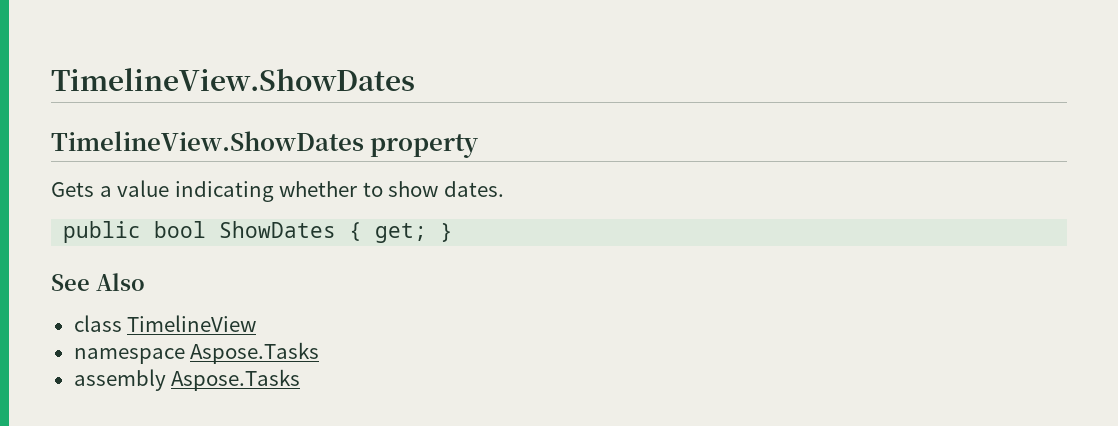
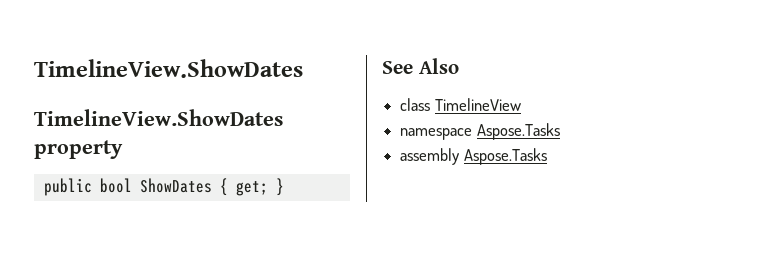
[51,180,504,202] // Gets a value indicating whether to show dates. -> (123, 149) none

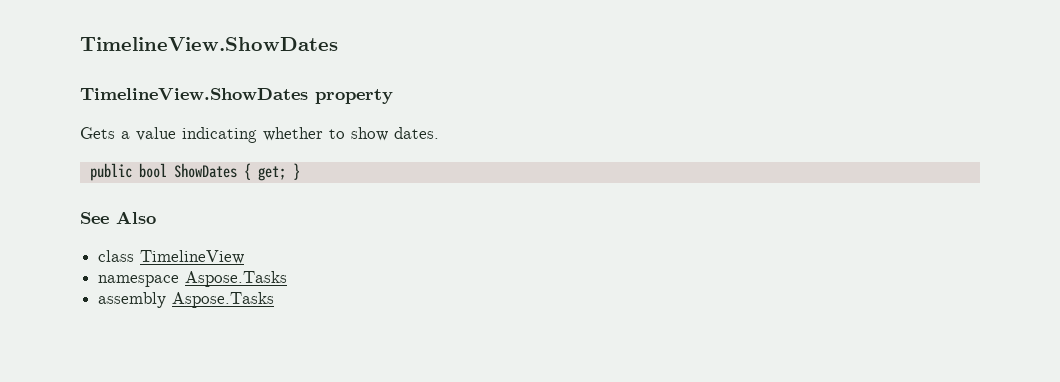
(123, 149) none -> [80,127,439,143] // Gets a value indicating whether to show dates.

